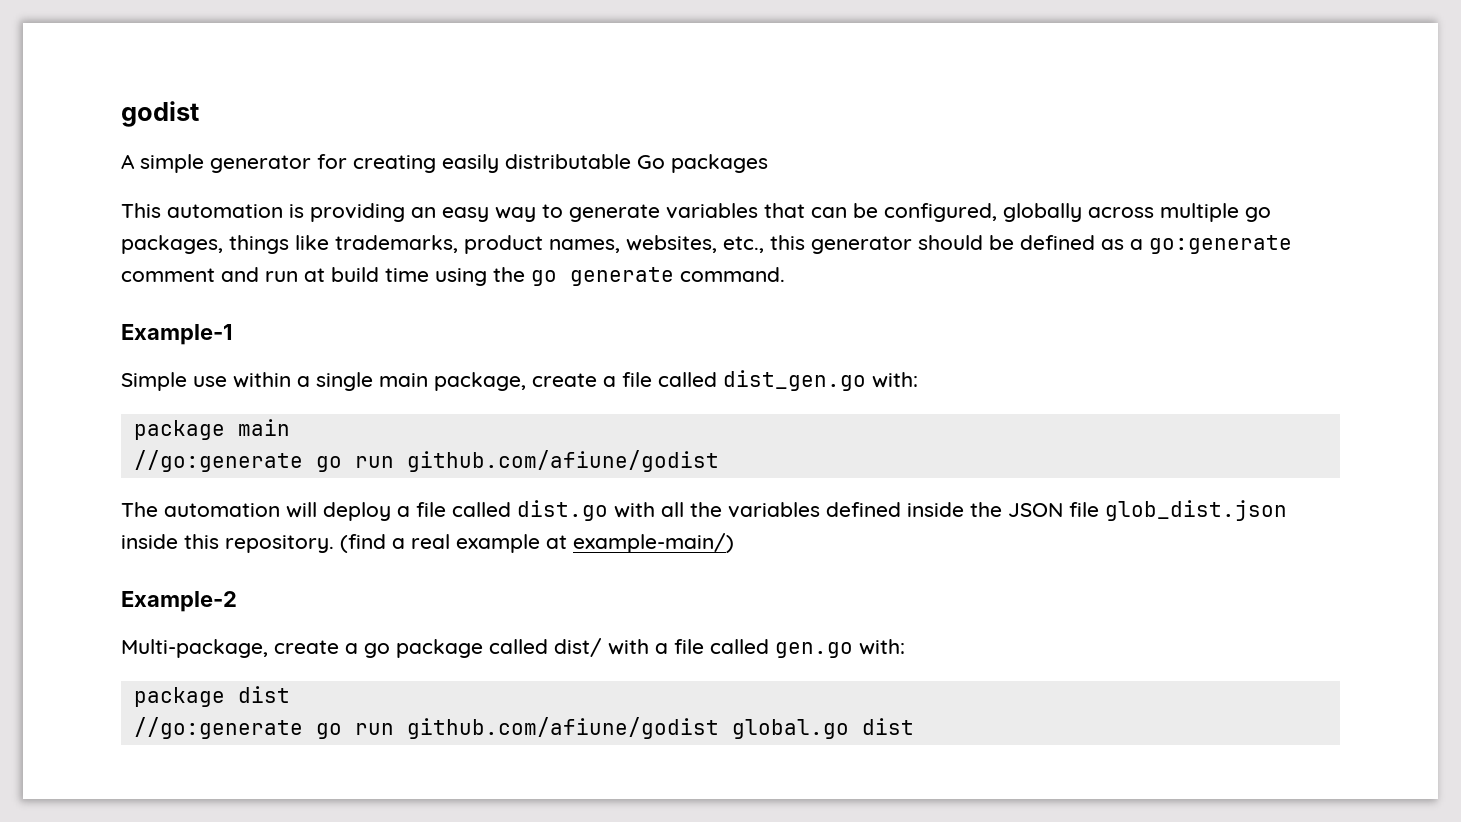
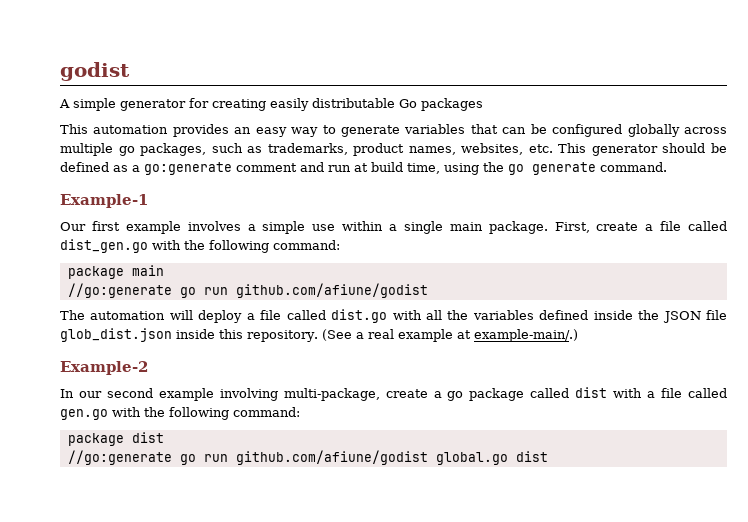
[289,203,405,222] is providing -> [172,124,229,137] provides
[884,203,997,222] configured, -> [552,124,623,137] configured
[229,235,329,254] things like -> [211,143,263,153] such as
[723,235,805,253] etc., this -> [528,143,587,153] etc. This
[385,268,429,282] time -> [407,163,440,174] time,
[121,372,187,391] Simple -> [60,221,306,234] Our first example involves a simple
[434,372,526,391] package, -> [488,221,590,234] package. First,
[872,372,918,388] with: -> [152,240,340,253] with the following command:
[340,534,386,553] (find -> [321,329,352,341] (See
[573,533,734,553] example-main/) -> [473,329,578,342] example-main/.)
[121,639,268,658] Multi-package, -> [60,388,380,401] In our second example involving multi-package,
[554,638,602,657] dist/ -> [575,387,608,398] dist
[859,639,905,655] with: -> [112,407,300,420] with the following command:

